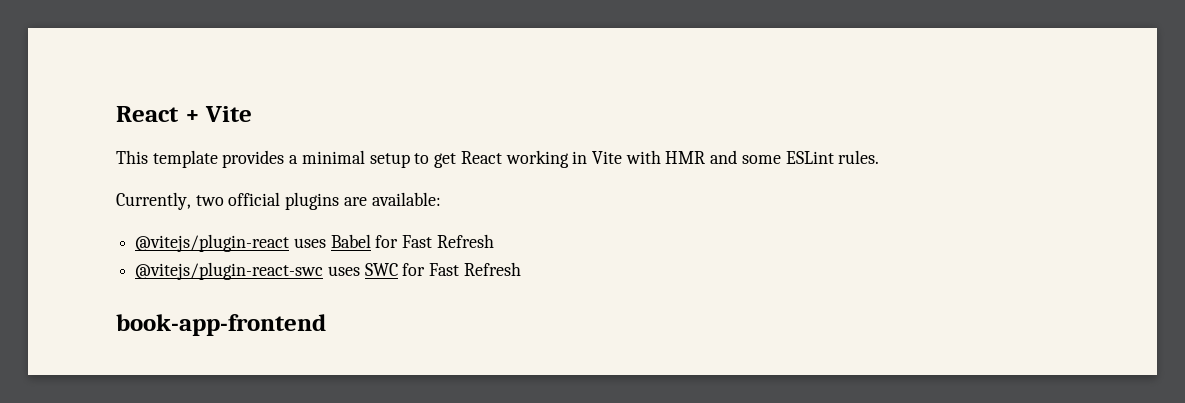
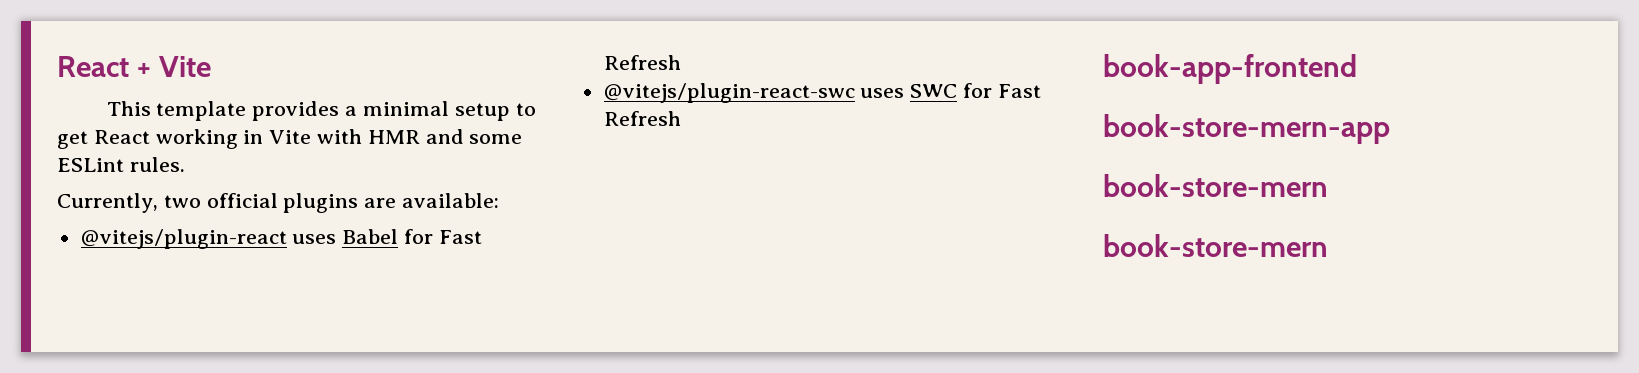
(326, 325) none -> [1103,114,1390,144] [1103,174,1328,197] [1103,234,1328,257] // book-store-mern-app // book-store-mern // book-store-mern

